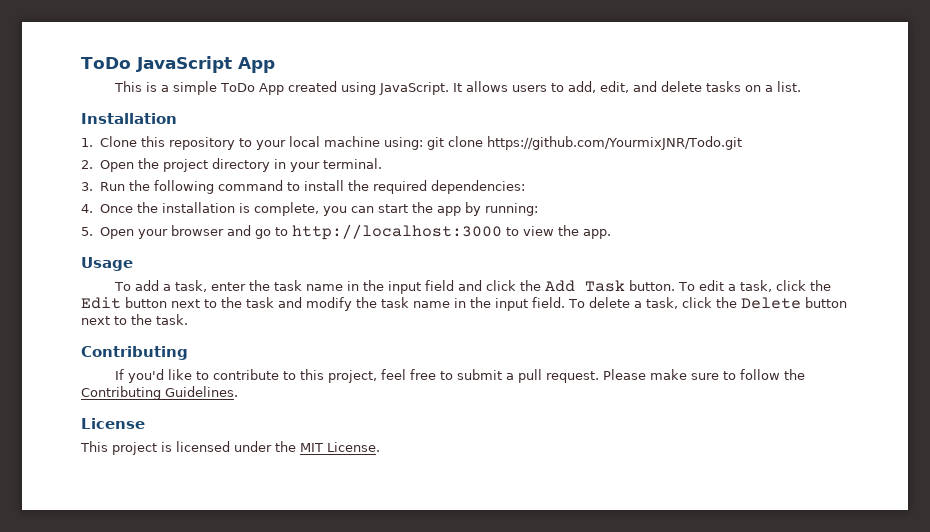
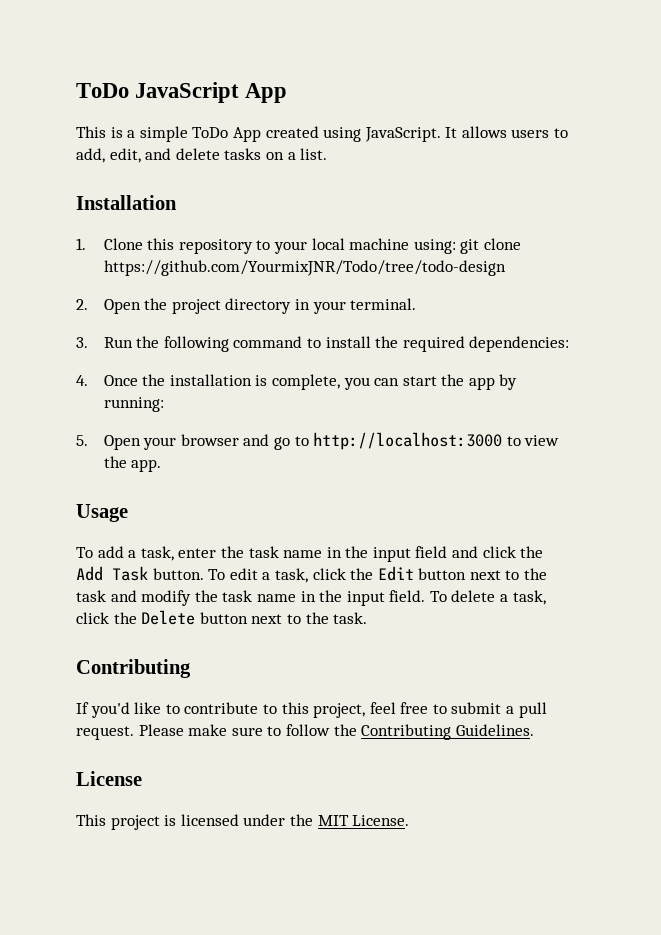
[486,136,743,150] https://github.com/YourmixJNR/Todo.git -> [103,260,506,276] https://github.com/YourmixJNR/Todo/tree/todo-design

